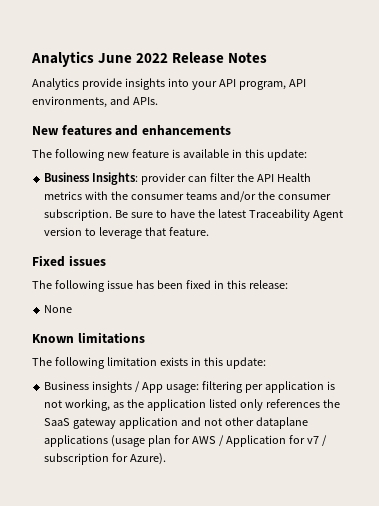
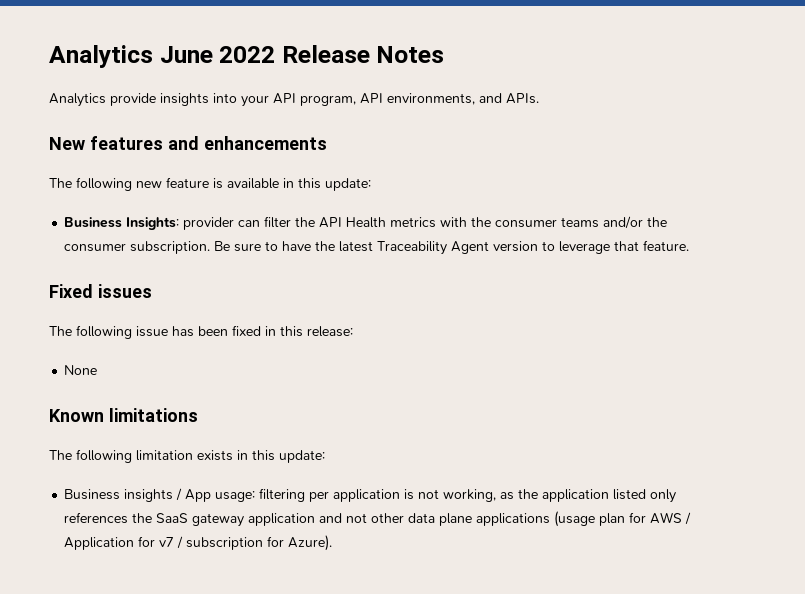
[255,417,308,429] dataplane -> [408,513,473,526] data plane

